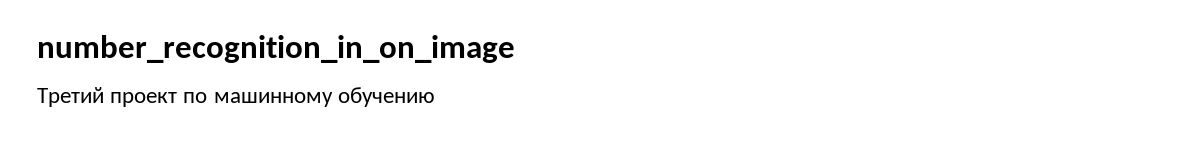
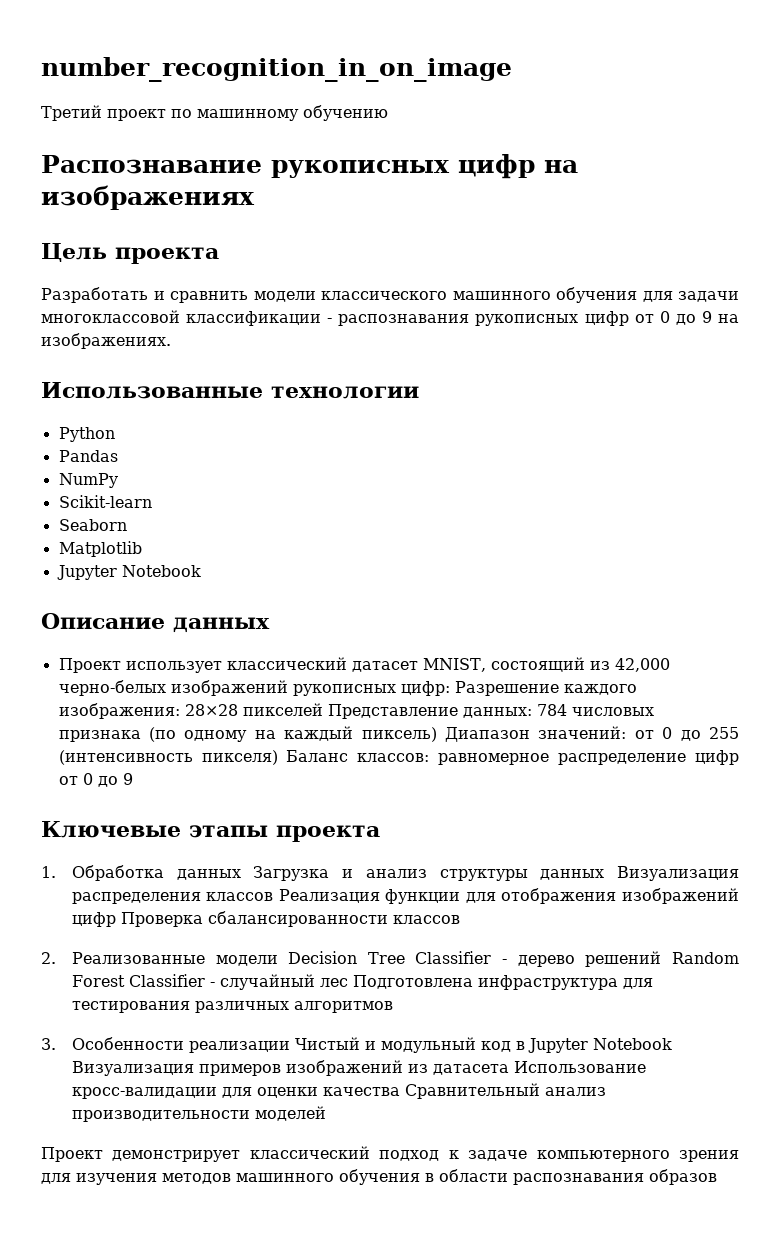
(435, 97) none -> [41,154,578,179] [41,185,255,210] [41,243,219,264] [41,287,739,303] [41,310,740,326] [41,333,171,349] [41,382,419,399] [58,427,115,442] [58,450,118,462] [58,473,118,488] [58,495,152,508] [58,519,127,531] [58,541,142,557] [56,565,201,580] [41,613,270,633] [58,657,670,673] [58,680,637,696] [58,703,654,719] [58,726,739,742] [58,750,739,765] [58,773,133,787] [41,821,380,842] [41,865,740,881] [71,888,740,904] [71,911,460,927] [41,951,740,967] [71,974,653,990] [71,1001,393,1013] [41,1037,672,1053] [71,1060,646,1076] [71,1083,606,1099] [71,1106,326,1122] [41,1146,740,1162] [41,1169,717,1185] // Распознавание рукописных цифр на изображениях // Цель проекта // Разработать и сравнить модели классического машинного обучения для задачи многоклассовой классификации - распознавания рукописных цифр от 0 до 9 на изображениях. // Использованные технологии // Python // Pandas // NumPy // Scikit-learn // Seaborn // Matplotlib // Jupyter Notebook // Описание данных // Проект использует классический датасет MNIST, состоящий из 42,000 черно-белых изображений рукописных цифр: Разрешение каждого изображения: 28×28 пикселей Представление данных: 784 числовых признака (по одному на каждый пиксель) Диапазон значений: от 0 до 255 (интенсивность пикселя) Баланс классов: равномерное распределение цифр от 0 до 9 // Ключевые этапы проекта // 1. Обработка данных Загрузка и анализ структуры данных Визуализация распределения классов Реализация функции для отображения изображений цифр Проверка сбалансированности классов // 2. Реализованные модели Decision Tree Classifier - дерево решений Random Forest Classifier - случайный лес Подготовлена инфраструктура для тестирования различных алгоритмов // 3. Особенности реализации Чистый и модульный код в Jupyter Notebook Визуализация примеров изображений из датасета Использование кросс-валидации для оценки качества Сравнительный анализ производительности моделей // Проект демонстрирует классический подход к задаче компьютерного зрения для изучения методов машинного обучения в области распознавания образов

